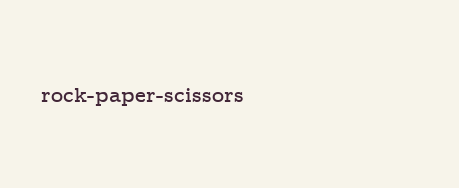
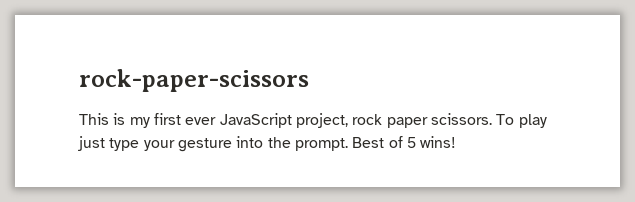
(244, 97) none -> [79,113,547,128] [78,136,457,152] // This is my first ever JavaScript project, rock paper scissors. To play just type your gesture into the prompt. Best of 5 wins!

